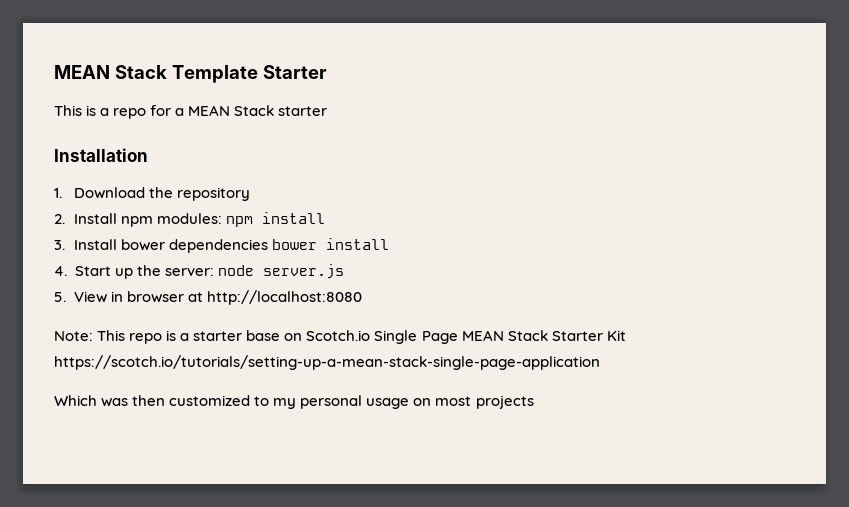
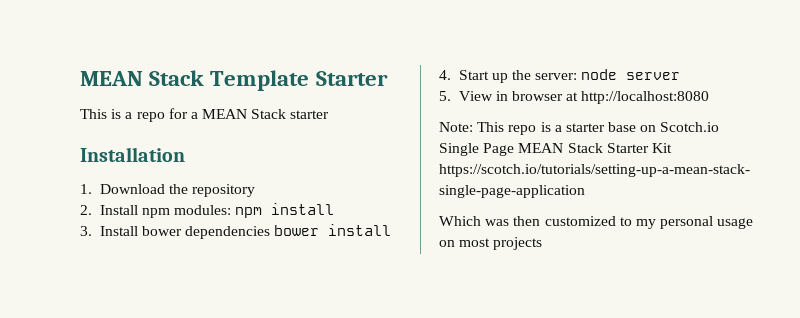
[262,264,344,279] server.js -> [626,72,681,80] server

